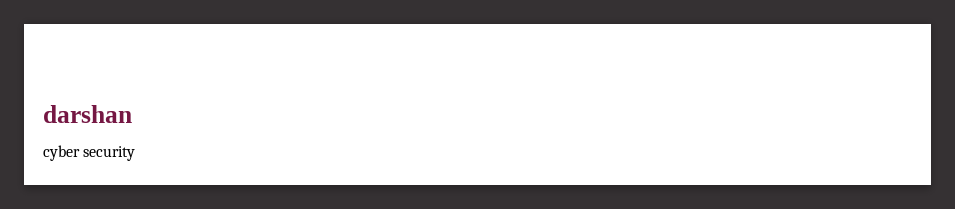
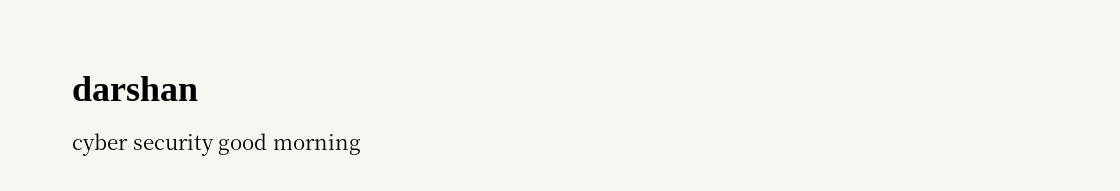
(136, 153) none -> [218,133,361,155] good morning

